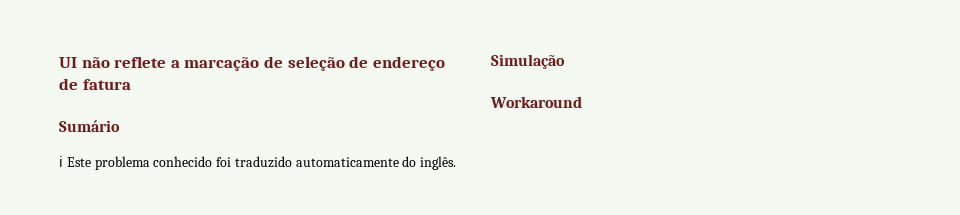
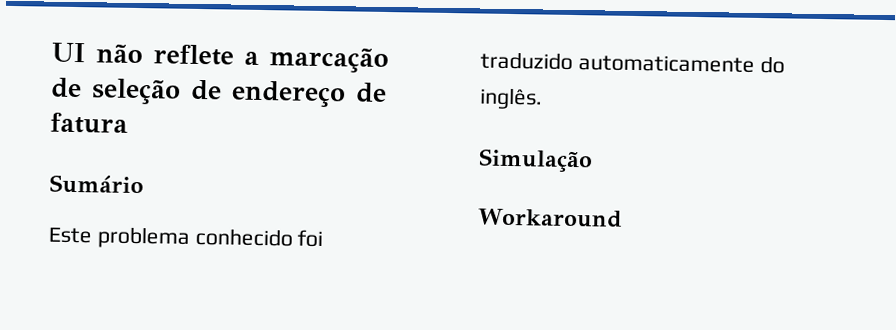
[59,156,63,167] ℹ -> (144, 184) none

